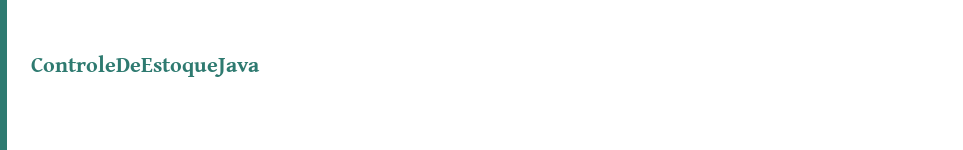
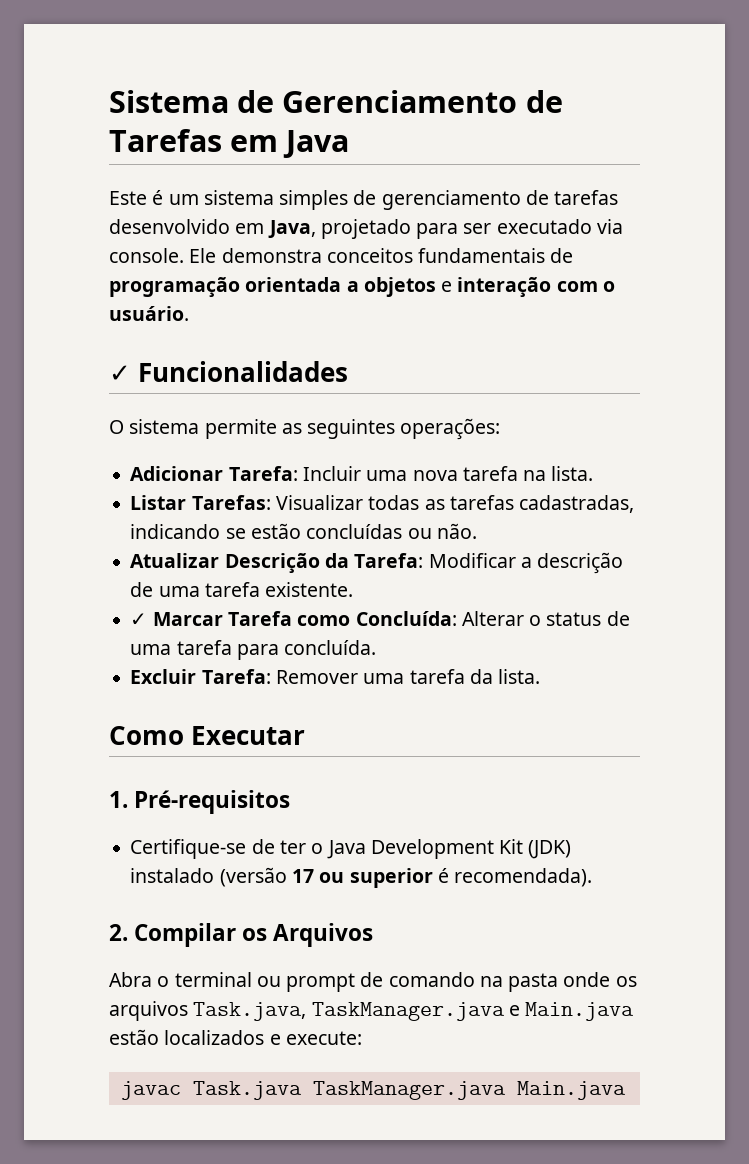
[31,55,260,77] ControleDeEstoqueJava -> [109,90,563,113] [109,129,350,158] [109,190,619,210] [109,219,623,239] [109,248,574,263] [109,277,615,297] [109,306,189,321] [109,361,349,382] [109,418,501,440] [130,466,594,481] [130,495,635,513] [130,523,477,539] [130,552,624,574] [130,582,354,597] [130,611,630,626] [130,640,377,660] [130,669,541,684] [109,726,306,745] [109,790,291,814] [130,839,572,859] [130,867,593,888] [109,923,374,947] [109,972,637,992] [109,1001,635,1021] [109,1029,362,1045] [120,1081,626,1100] Sistema de Gerenciamento de Tarefas em Java // Este é um sistema simples de gerenciamento de tarefas desenvolvido em Java, projetado para ser executado via console. Ele demonstra conceitos fundamentais de programação orientada a objetos e interação com o usuário. // ✓ Funcionalidades // O sistema permite as seguintes operações: // Adicionar Tarefa: Incluir uma nova tarefa na lista. // Listar Tarefas: Visualizar todas as tarefas cadastradas, indicando se estão concluídas ou não. // Atualizar Descrição da Tarefa: Modificar a descrição de uma tarefa existente. // ✓ Marcar Tarefa como Concluída: Alterar o status de uma tarefa para concluída. // Excluir Tarefa: Remover uma tarefa da lista. // Como Executar // 1. Pré-requisitos // Certifique-se de ter o Java Development Kit (JDK) instalado (versão 17 ou superior é recomendada). // 2. Compilar os Arquivos // Abra o terminal ou prompt de comando na pasta onde os arquivos Task.java, TaskManager.java e Main.java estão localizados e execute: // javac Task.java TaskManager.java Main.java

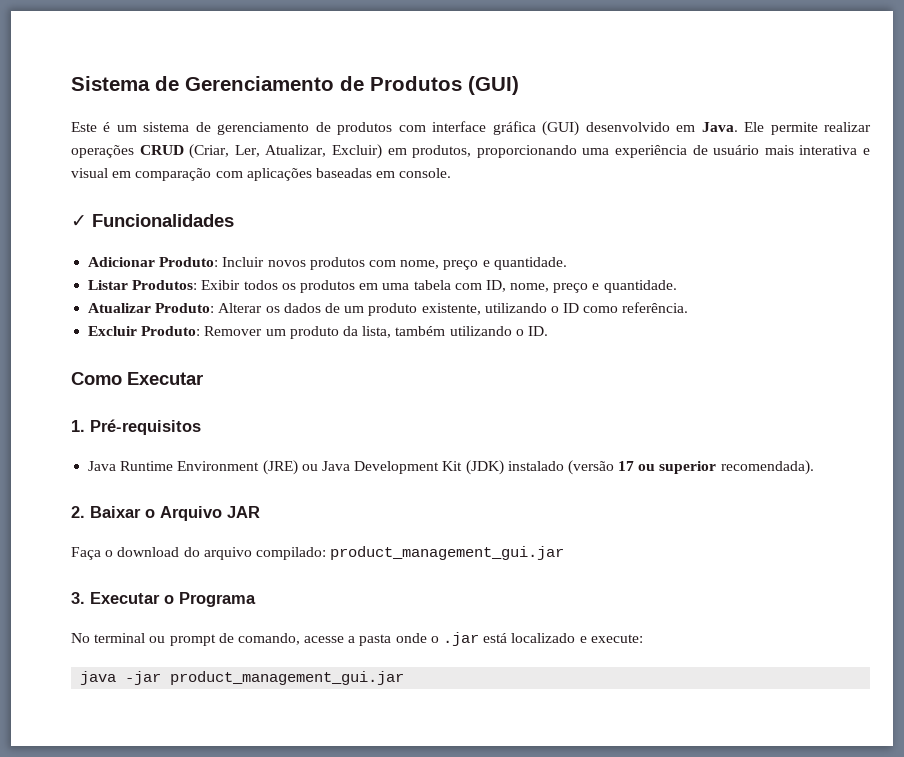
[109,129,350,158] Tarefas em Java -> [370,76,519,95] Produtos (GUI)
[279,190,349,210] simples -> (190, 127) none
[554,190,619,205] [109,219,623,239] [109,248,574,263] [109,277,615,297] [109,306,189,321] [109,361,349,382] [109,418,501,440] [130,466,594,481] [130,495,635,513] [130,523,477,539] [130,552,624,574] [130,582,354,597] [130,611,630,626] [130,640,377,660] [130,669,541,684] tarefas desenvolvido em Java, projetado para ser executado via console. Ele demonstra conceitos fundamentais de programação orientada a objetos e interação com o usuário. // ✓ Funcionalidades // O sistema permite as seguintes operações: // Adicionar Tarefa: Incluir uma nova tarefa na lista. // Listar Tarefas: Visualizar todas as tarefas cadastradas, indicando se estão concluídas ou não. // Atualizar Descrição da Tarefa: Modificar a descrição de uma tarefa existente. // ✓ Marcar Tarefa como Concluída: Alterar o status de uma tarefa para concluída. // Excluir Tarefa: Remover uma tarefa da lista. -> [337,121,872,136] [71,144,871,159] [71,168,452,181] [71,214,234,227] [88,257,567,270] [88,280,677,293] [88,302,689,316] [88,326,548,339] produtos com interface gráfica (GUI) desenvolvido em Java. Ele permite realizar operações CRUD (Criar, Ler, Atualizar, Excluir) em produtos, proporcionando uma experiência de usuário mais interativa e visual em comparação com aplicações baseadas em console. // ✓ Funcionalidades // Adicionar Produto: Incluir novos produtos com nome, preço e quantidade. // Listar Produtos: Exibir todos os produtos em uma tabela com ID, nome, preço e quantidade. // Atualizar Produto: Alterar os dados de um produto existente, utilizando o ID como referência. // Excluir Produto: Remover um produto da lista, também utilizando o ID.
[130,839,324,859] Certifique-se de ter o -> [88,460,318,475] Java Runtime Environment (JRE) ou
[437,868,449,883] é -> (717, 467) none
[134,923,374,947] [109,972,637,992] [109,1001,635,1021] [109,1029,362,1045] [120,1081,626,1100] Compilar os Arquivos // Abra o terminal ou prompt de comando na pasta onde os arquivos Task.java, TaskManager.java e Main.java estão localizados e execute: // javac Task.java TaskManager.java Main.java -> [90,506,260,521] [71,546,565,560] [71,592,256,607] [71,632,643,646] [80,671,405,685] Baixar o Arquivo JAR // Faça o download do arquivo compilado: product_management_gui.jar // 3. Executar o Programa // No terminal ou prompt de comando, acesse a pasta onde o .jar está localizado e execute: // java -jar product_management_gui.jar

